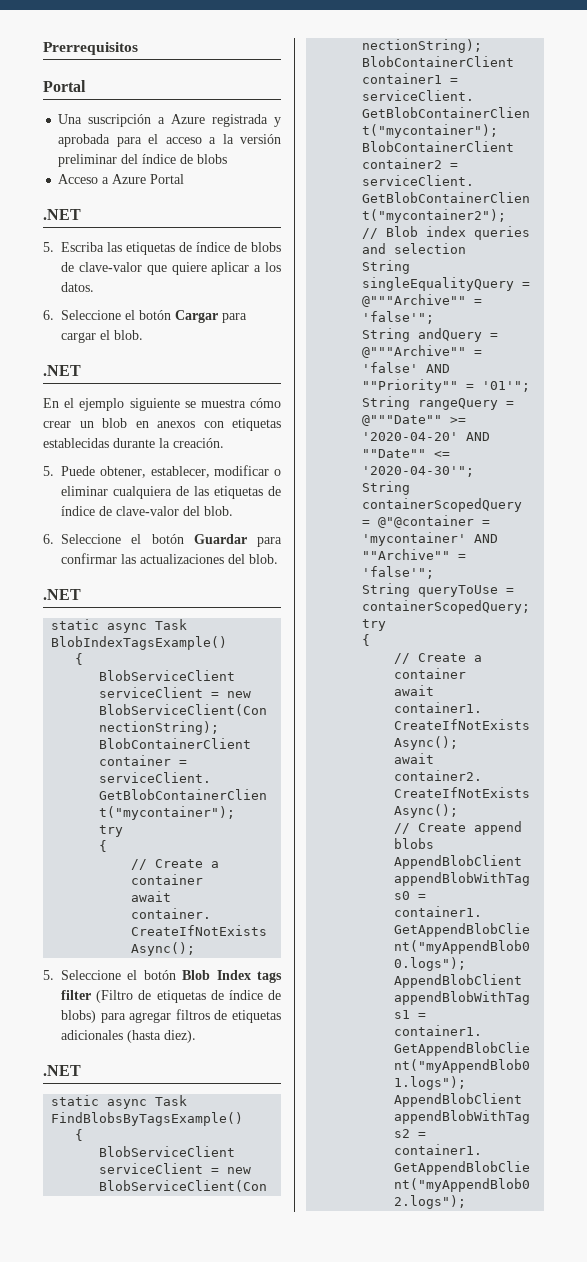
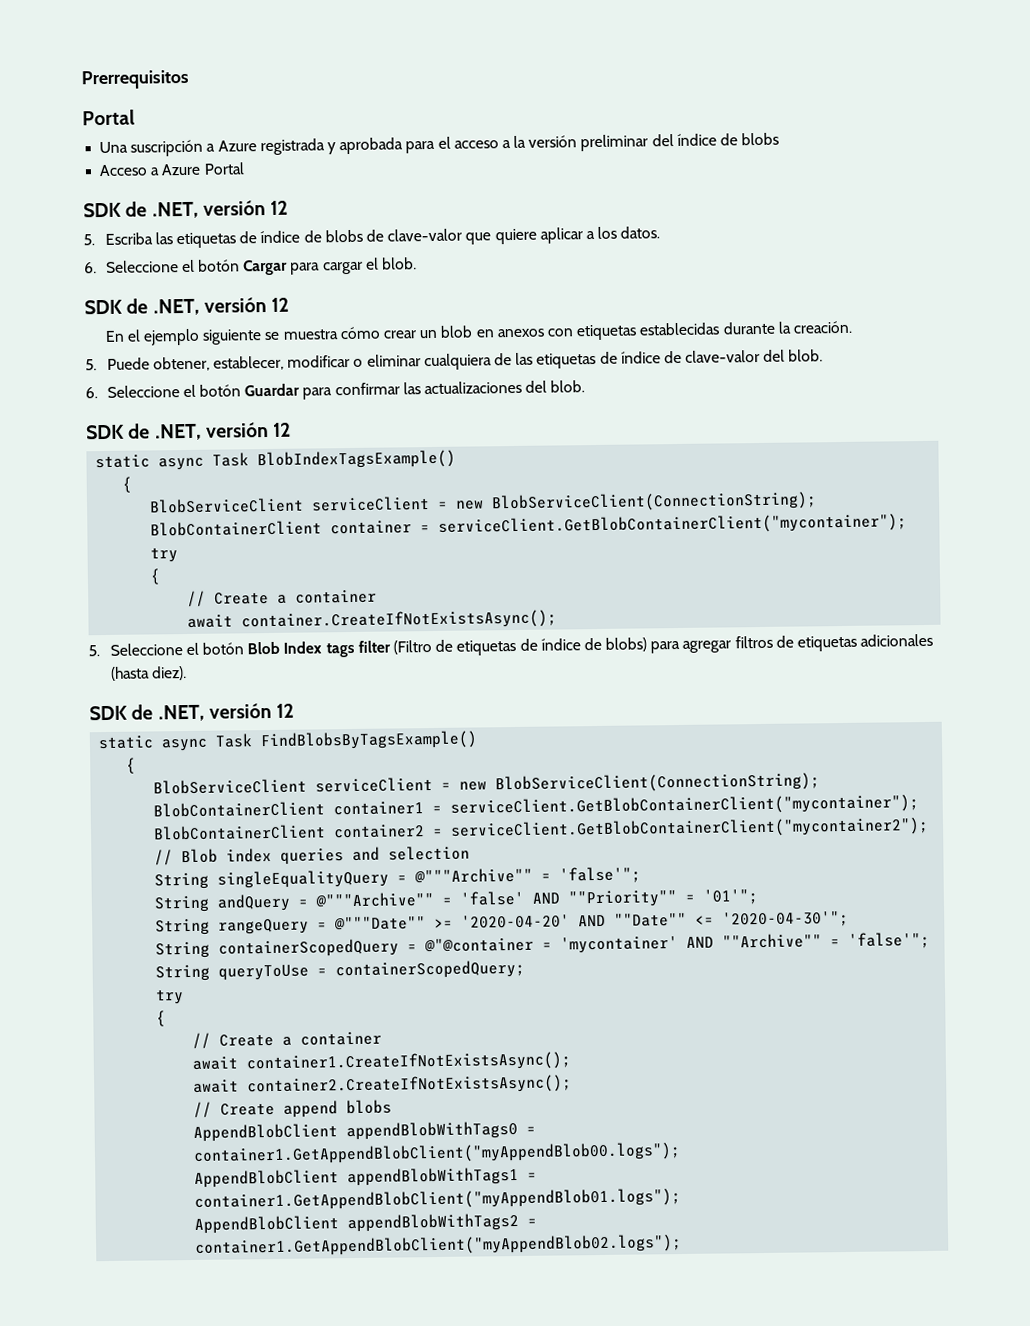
[43,209,81,220] .NET -> [83,200,289,219] SDK de .NET, versión 12
[43,365,81,376] .NET -> [84,297,290,316] SDK de .NET, versión 12
[43,589,81,600] .NET -> [86,421,292,441] SDK de .NET, versión 12
[43,1065,81,1076] .NET -> [89,702,295,722] SDK de .NET, versión 12

